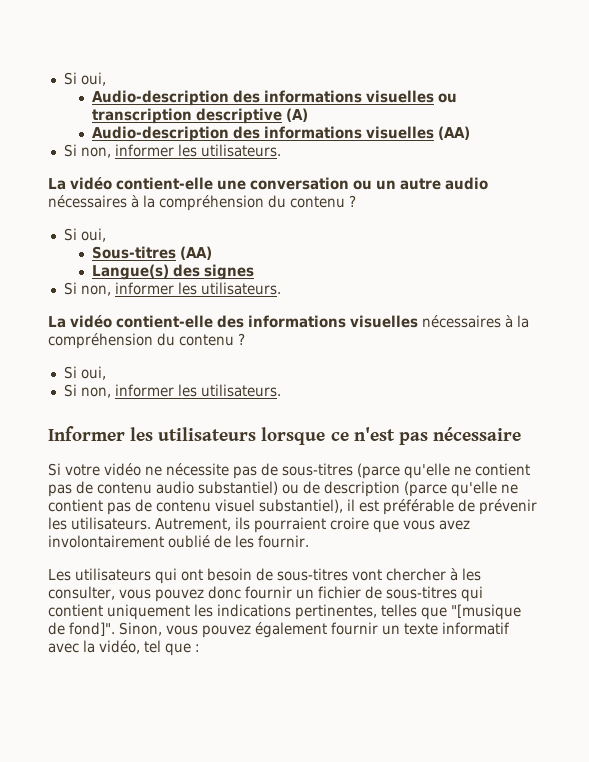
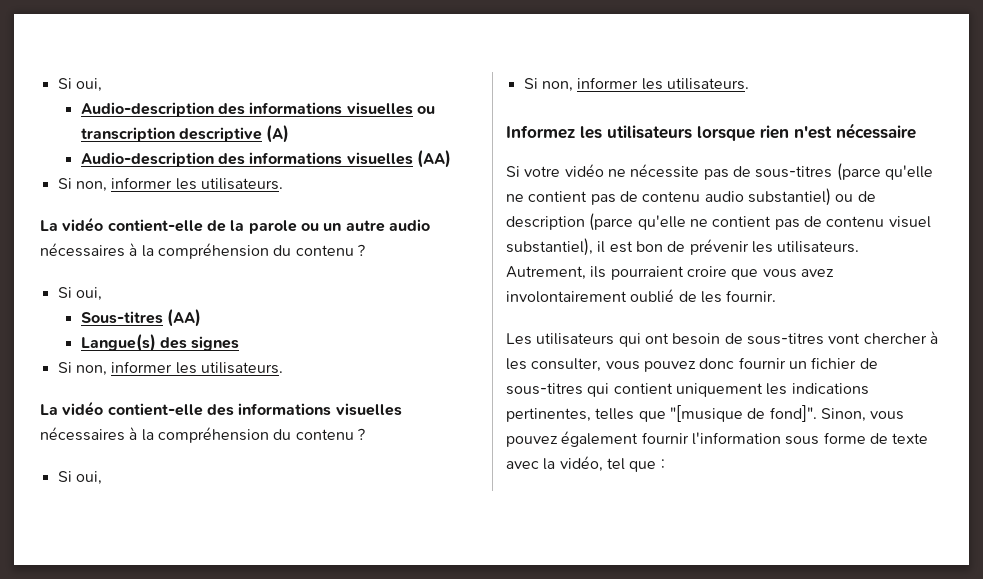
[217,177,349,190] une conversation -> [206,220,297,234] de la parole
[48,426,125,441] Informer -> [506,125,575,139] Informez
[330,427,428,445] ce n'est pas -> [760,125,832,139] rien n'est
[383,499,454,515] préférable -> [635,241,663,252] bon
[382,622,510,635] un texte informatif -> [691,432,929,445] l'information sous forme de texte

